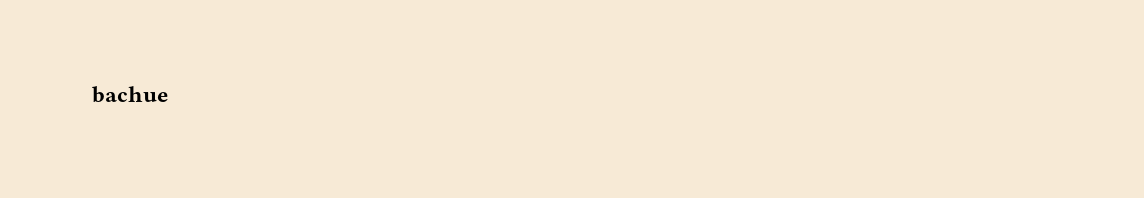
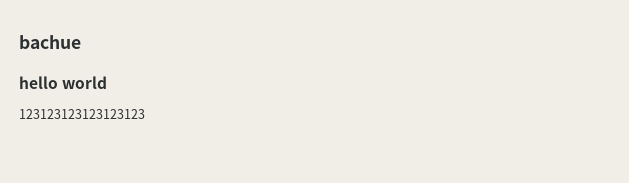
(168, 94) none -> [19,76,108,89] [19,109,145,119] // hello world // 123123123123123123

